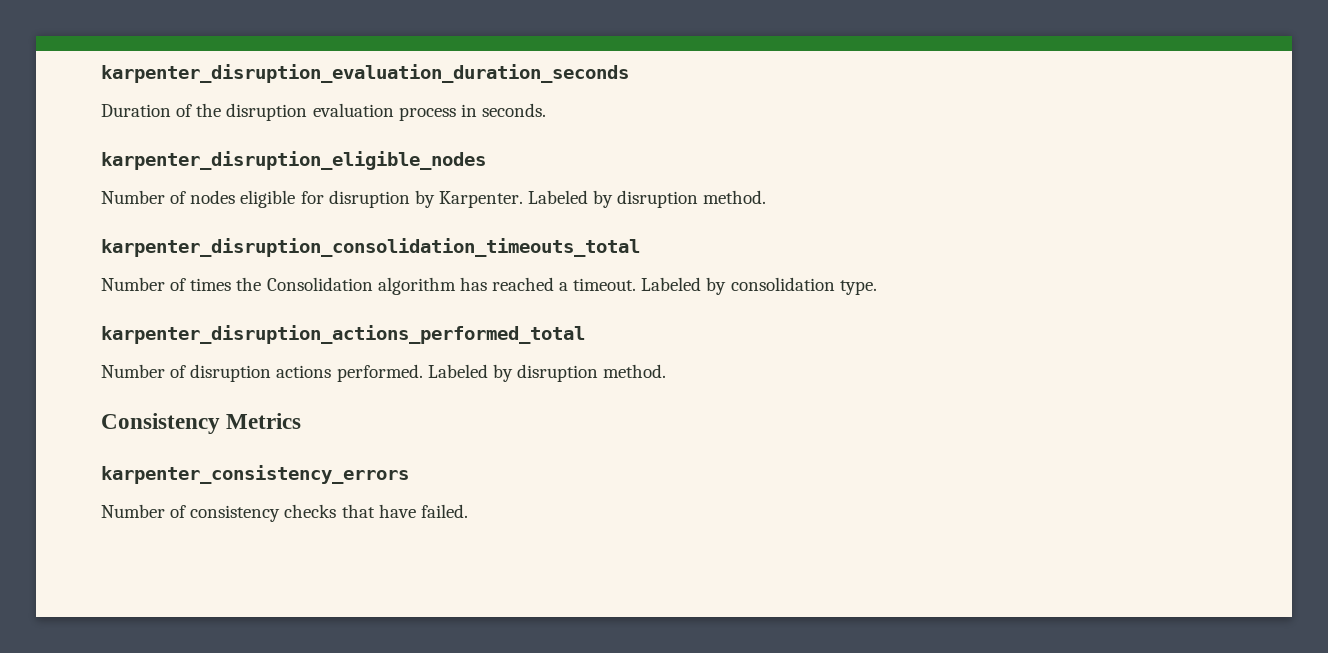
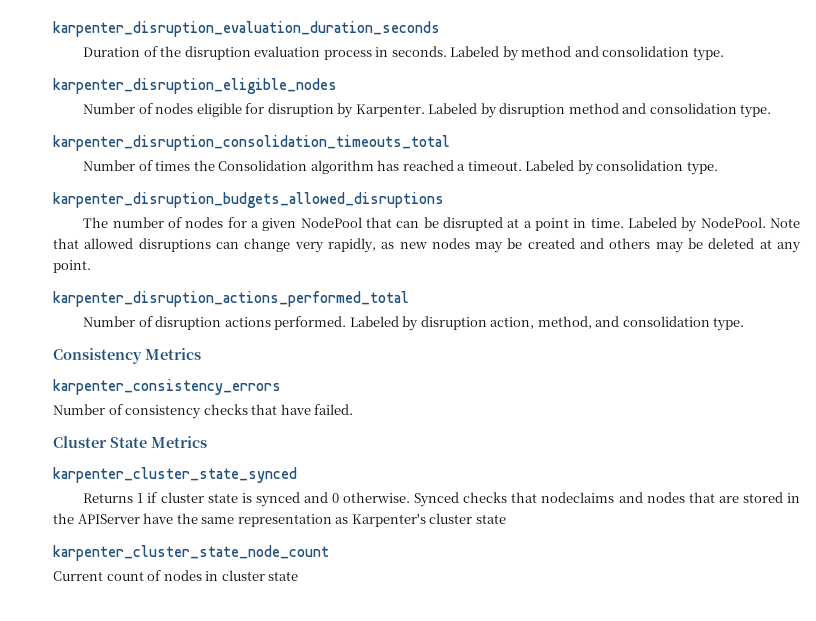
(546, 110) none -> [450,46,724,61] Labeled by method and consolidation type.
[703,190,767,204] method. -> [568,103,772,118] method and consolidation type.
(877, 287) none -> [53,192,444,208] [83,217,800,232] [53,238,801,253] [53,260,91,273] // karpenter_disruption_budgets_allowed_disruptions // The number of nodes for a given NodePool that can be disrupted at a point in time. Labeled by NodePool. Note that allowed disruptions can change very rapidly, as new nodes may be created and others may be deleted at any point.
[603,364,667,378] method. -> [490,316,745,331] action, method, and consolidation type.
(468, 511) none -> [53,436,207,448] [53,467,297,483] [83,492,800,507] [53,513,506,527] [53,545,329,561] [53,570,299,581] // Cluster State Metrics // karpenter_cluster_state_synced // Returns 1 if cluster state is synced and 0 otherwise. Synced checks that nodeclaims and nodes that are stored in the APIServer have the same representation as Karpenter's cluster state // karpenter_cluster_state_node_count // Current count of nodes in cluster state

